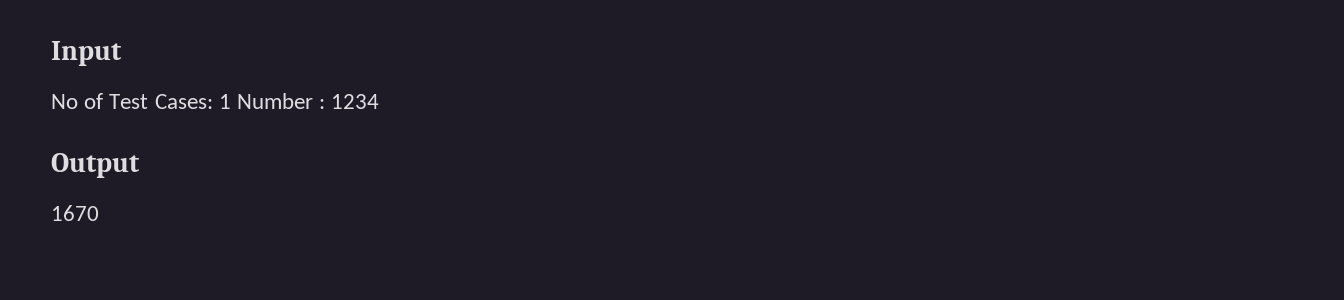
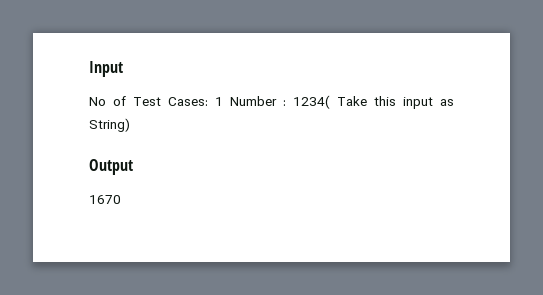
[331,94,380,109] 1234 -> [293,95,454,109] [89,118,130,132] 1234( Take this input as String)

